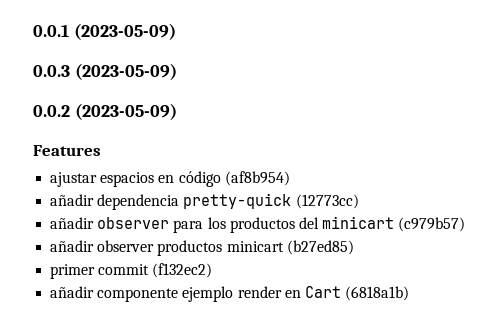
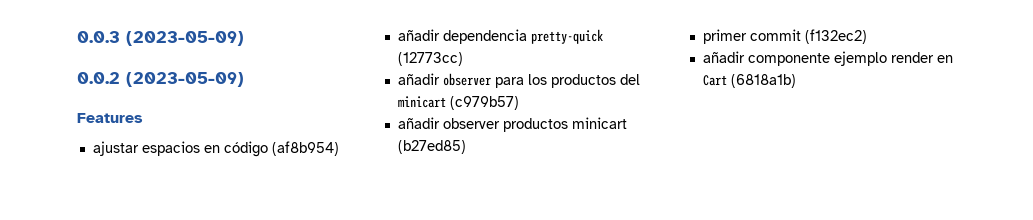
[33,23,176,40] 0.0.1 (2023-05-09) // -> (77, 37) none

